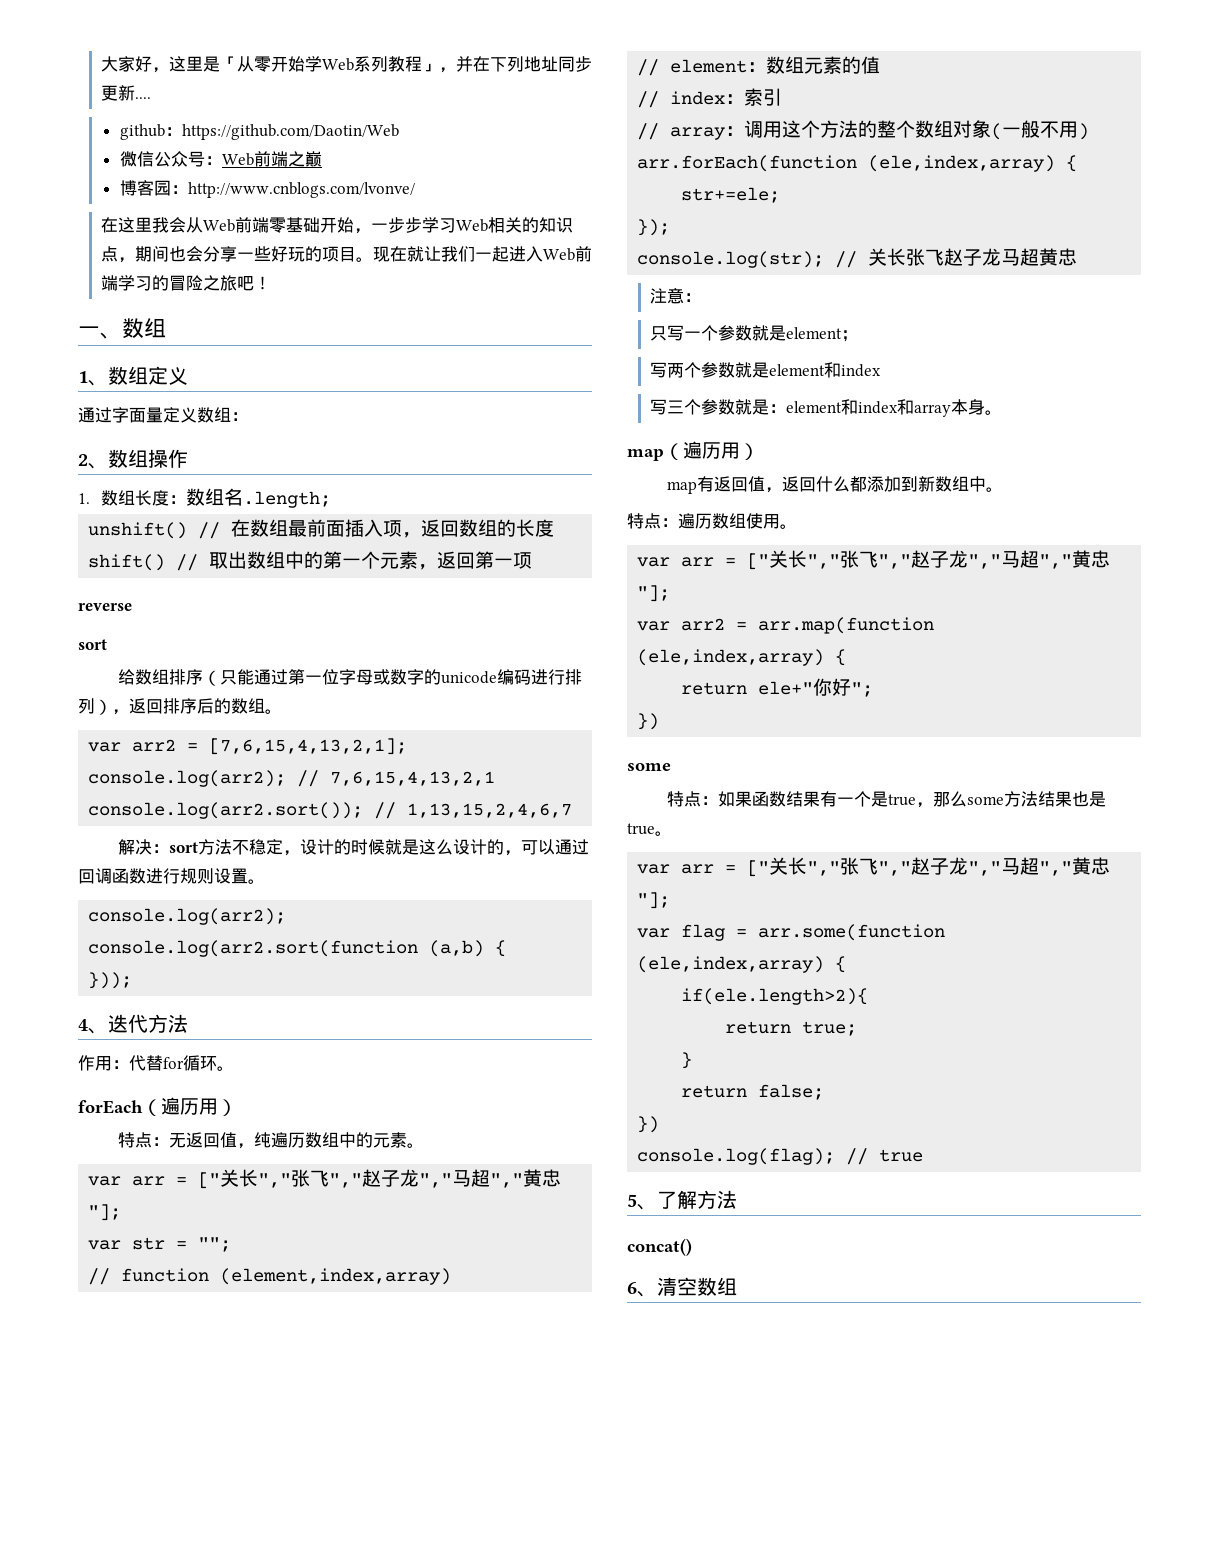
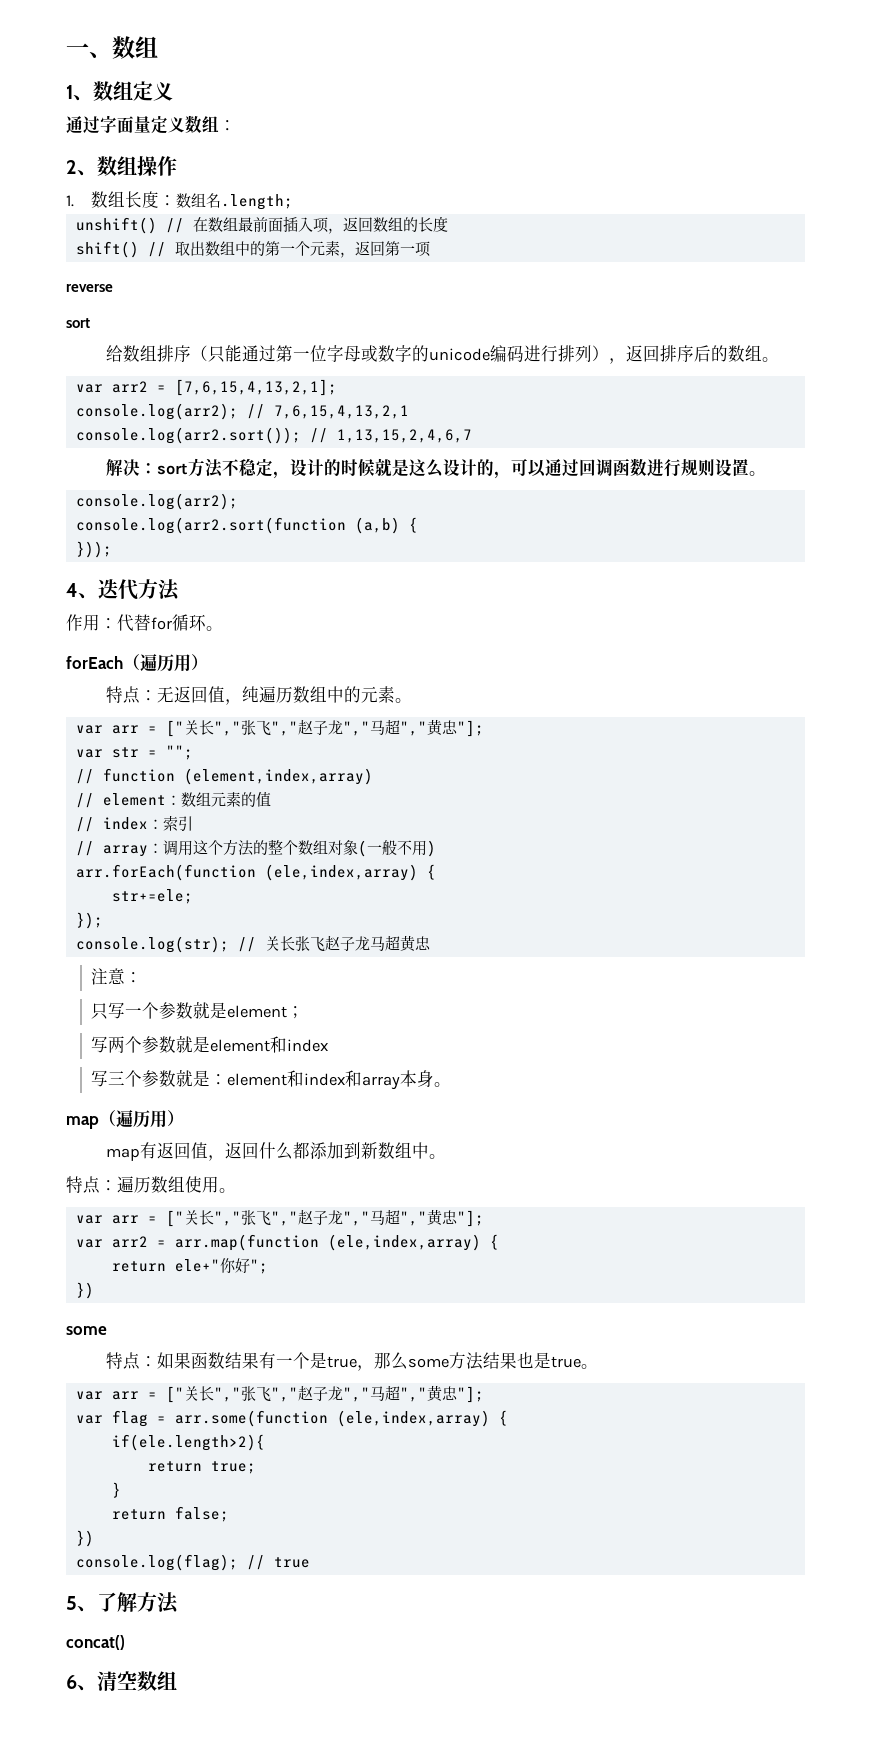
[100,56,592,73] [100,85,151,101] [119,124,399,140] [119,151,322,167] [119,180,415,198] [100,217,573,234] [100,246,592,263] [100,275,271,291] 大家好，这里是「从零开始学Web系列教程」，并在下列地址同步更新.... // github：https://github.com/Daotin/Web // 微信公众号：Web前端之巅 // 博客园：http://www.cnblogs.com/lvonve/ // 在这里我会从Web前端零基础开始，一步步学习Web相关的知识点，期间也会分享一些好玩的项目。现在就让我们一起进入Web前端学习的冒险之旅吧！ // -> (66, 49) none

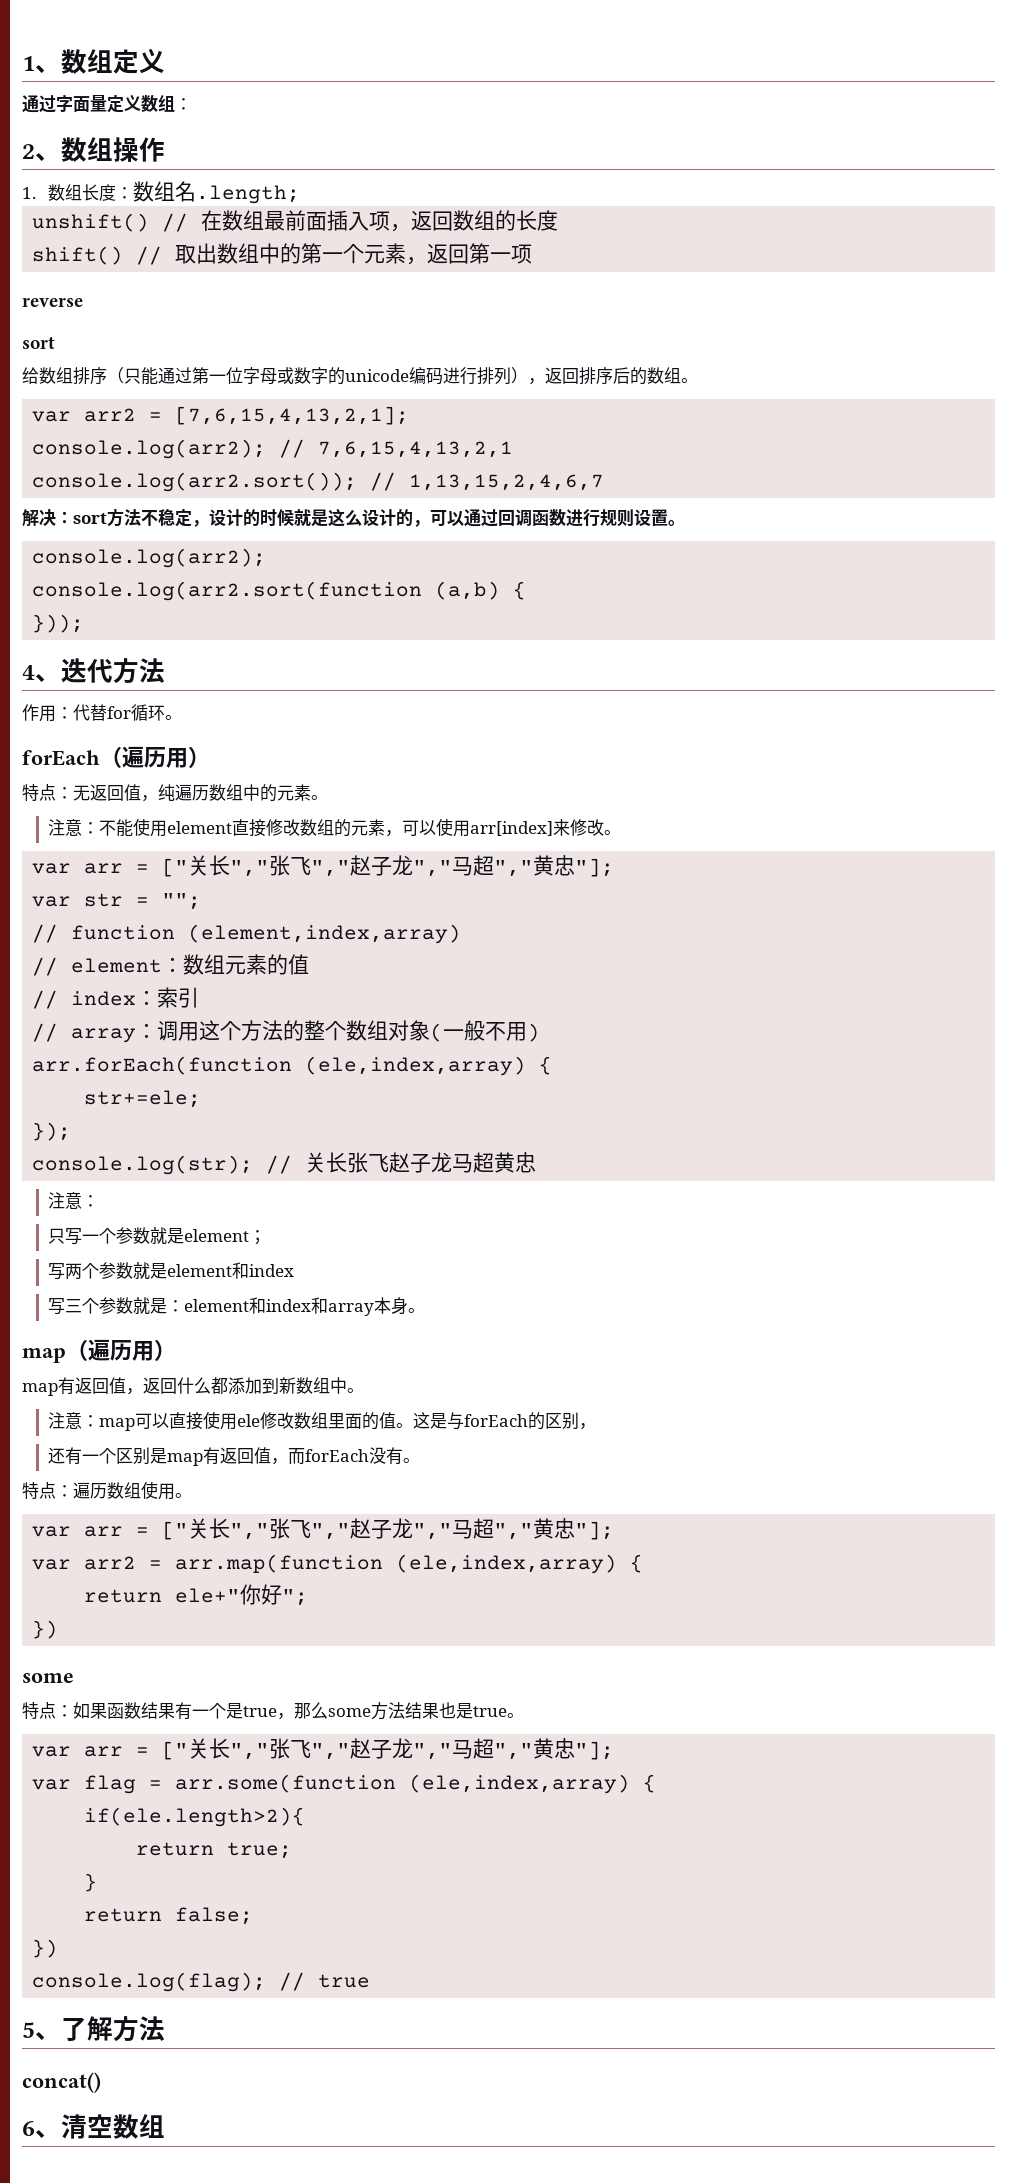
[66,36,158,59] 一、数组 // -> (22, 63) none
(413, 700) none -> [48,818,622,837] // 注意：不能使用element直接修改数组的元素，可以使用arr[index]来修改。
(447, 1156) none -> [48,1411,597,1431] [48,1447,421,1466] // 注意：map可以直接使用ele修改数组里面的值。这是与forEach的区别， // 还有一个区别是map有返回值，而forEach没有。

